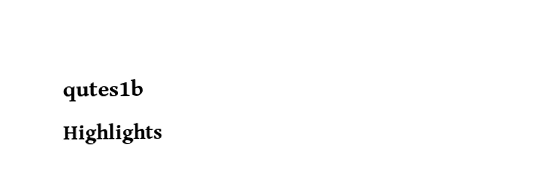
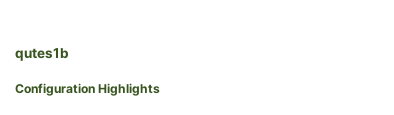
(145, 90) none -> [15,83,95,96] Configuration

